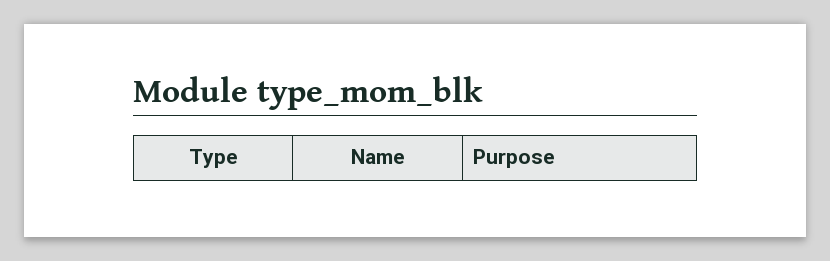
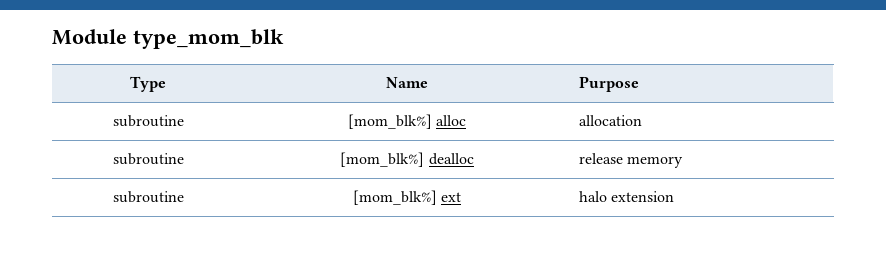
(554, 158) none -> [112,115,184,127] [347,114,467,129] [578,115,642,126] [112,153,184,165] [340,152,474,167] [578,153,684,168] [112,191,184,203] [352,190,462,205] [578,191,675,202] // subroutine | [mom_blk%] alloc | allocation // subroutine | [mom_blk%] dealloc | release memory // subroutine | [mom_blk%] ext | halo extension

